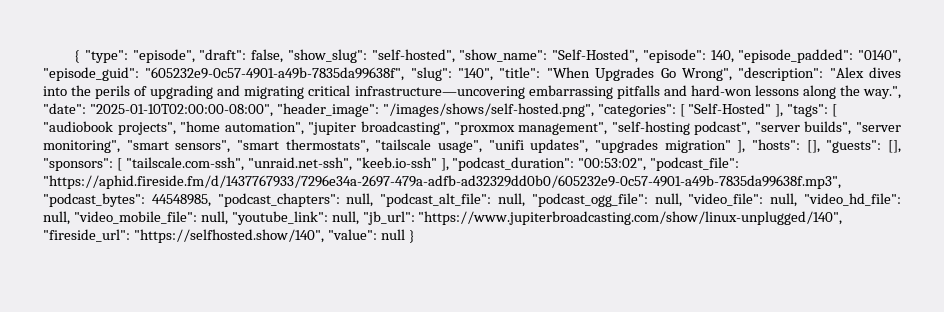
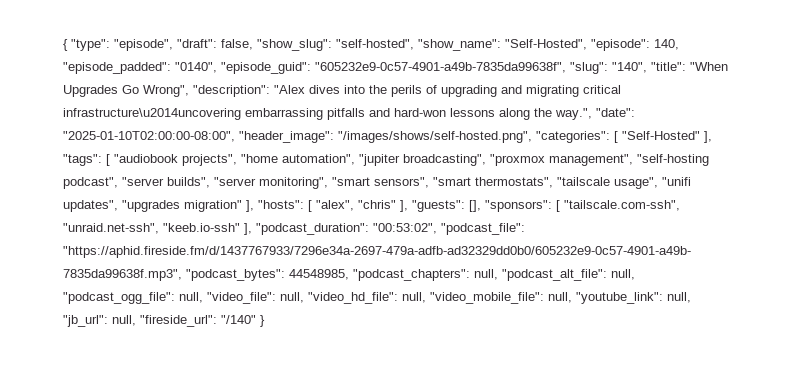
[354,86,525,99] infrastructure—uncovering -> [63,108,241,120] infrastructure\u2014uncovering
[806,140,820,153] [], -> [308,200,408,212] [ "alex", "chris" ],
[418,211,843,225] [43,229,405,243] "https://www.jupiterbroadcasting.com/show/linux-unplugged/140", "fireside_url": "https://selfhosted.show/140", "value": null -> [112,315,256,327] null, "fireside_url": "/140"

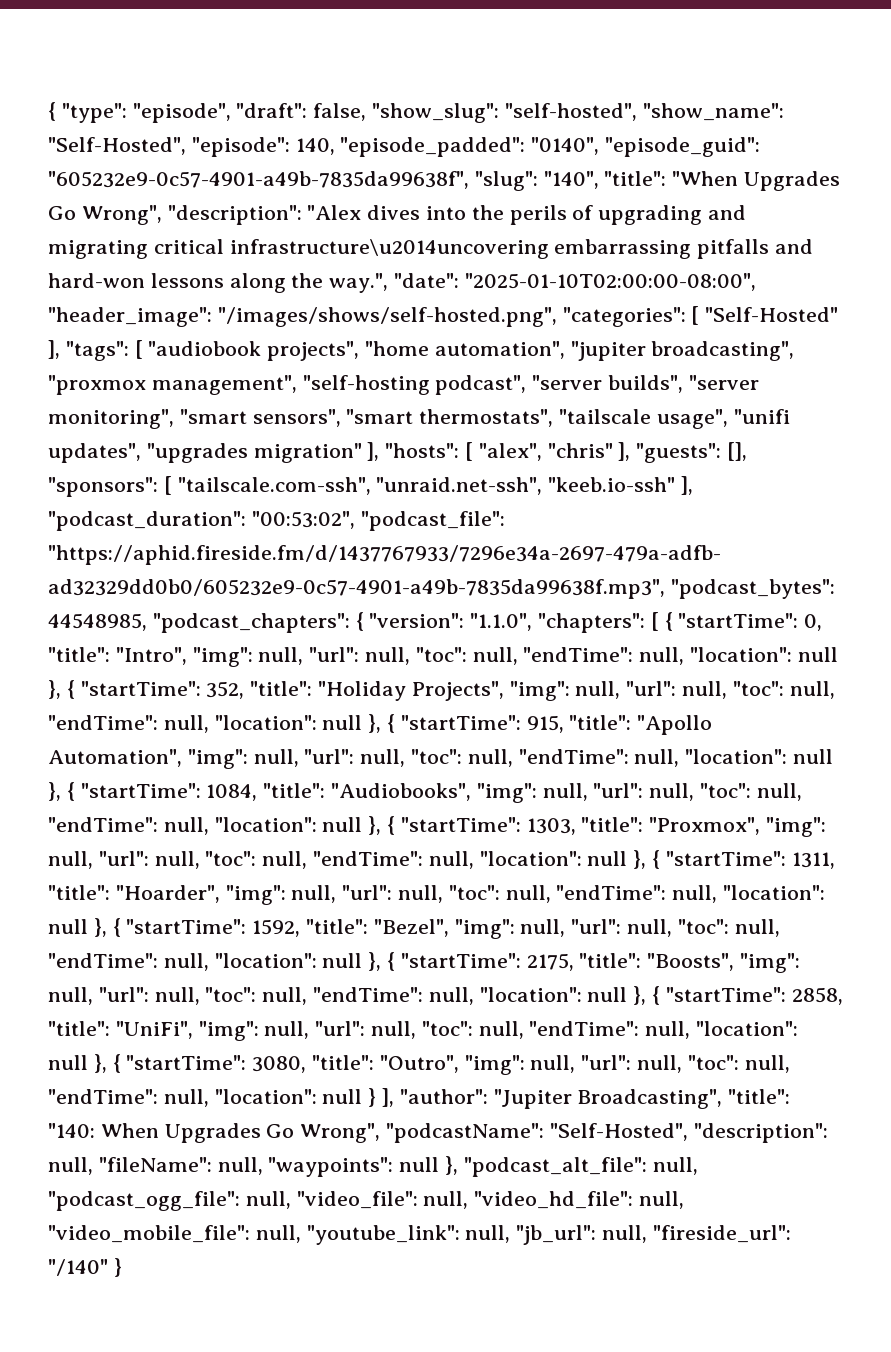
[474,269,498,280] null, -> [355,612,823,633] [48,647,838,667] [48,680,835,701] [48,714,713,735] [48,749,834,769] [48,782,802,803] [48,816,827,837] [48,850,835,869] [48,885,826,905] [48,918,780,939] [48,952,801,973] [48,986,843,1005] [48,1021,799,1041] [48,1054,790,1075] [48,1088,791,1109] [48,1123,828,1143] [48,1156,459,1177] { "version": "1.1.0", "chapters": [ { "startTime": 0, "title": "Intro", "img": null, "url": null, "toc": null, "endTime": null, "location": null }, { "startTime": 352, "title": "Holiday Projects", "img": null, "url": null, "toc": null, "endTime": null, "location": null }, { "startTime": 915, "title": "Apollo Automation", "img": null, "url": null, "toc": null, "endTime": null, "location": null }, { "startTime": 1084, "title": "Audiobooks", "img": null, "url": null, "toc": null, "endTime": null, "location": null }, { "startTime": 1303, "title": "Proxmox", "img": null, "url": null, "toc": null, "endTime": null, "location": null }, { "startTime": 1311, "title": "Hoarder", "img": null, "url": null, "toc": null, "endTime": null, "location": null }, { "startTime": 1592, "title": "Bezel", "img": null, "url": null, "toc": null, "endTime": null, "location": null }, { "startTime": 2175, "title": "Boosts", "img": null, "url": null, "toc": null, "endTime": null, "location": null }, { "startTime": 2858, "title": "UniFi", "img": null, "url": null, "toc": null, "endTime": null, "location": null }, { "startTime": 3080, "title": "Outro", "img": null, "url": null, "toc": null, "endTime": null, "location": null } ], "author": "Jupiter Broadcasting", "title": "140: When Upgrades Go Wrong", "podcastName": "Self-Hosted", "description": null, "fileName": null, "waypoints": null },

